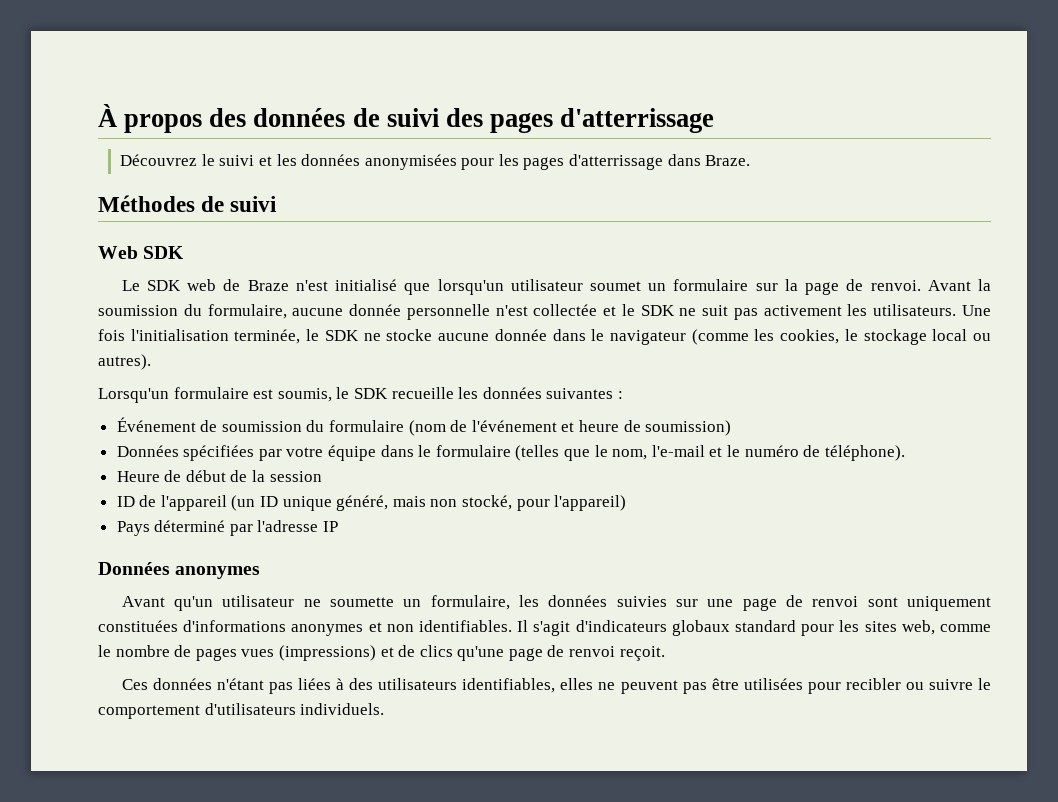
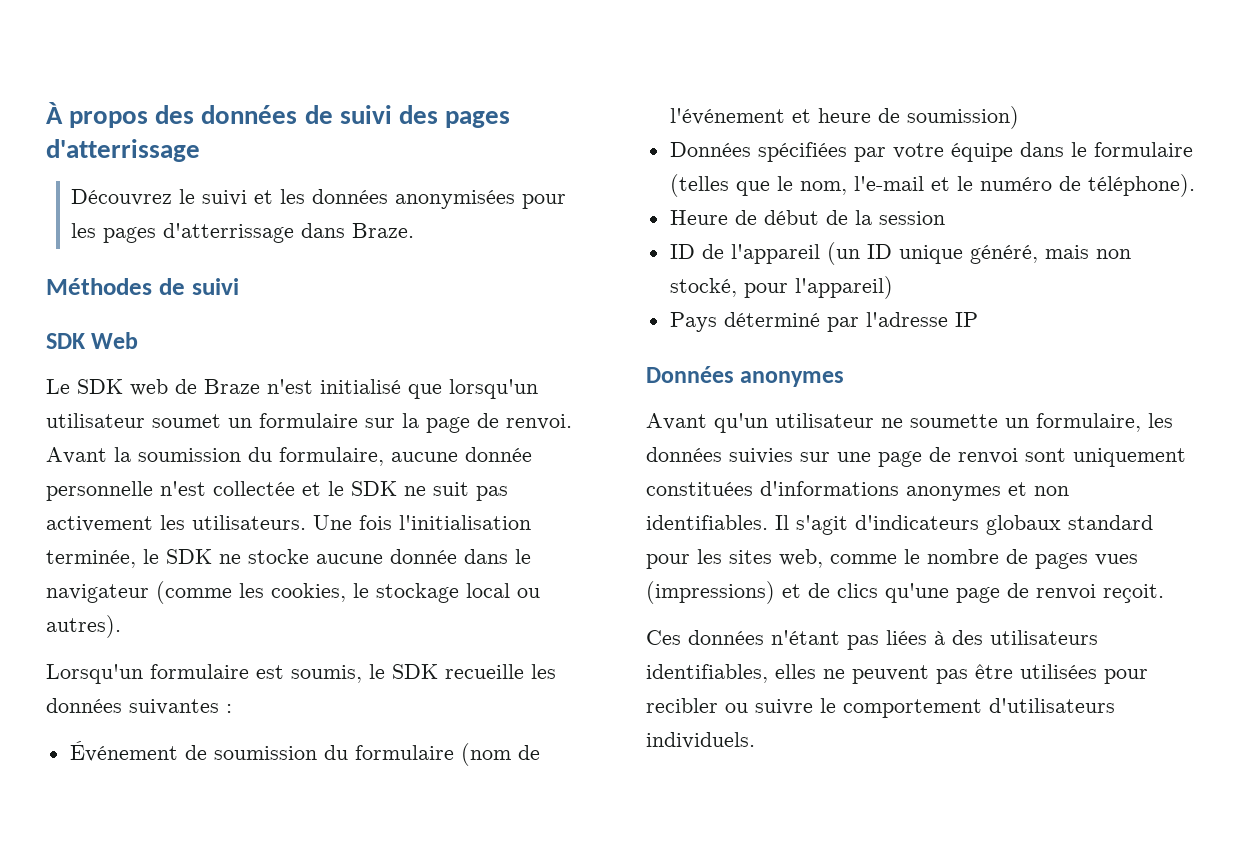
(278, 204) none -> [46,333,86,349] SDK
[143,246,185,259] SDK -> (139, 340) none

